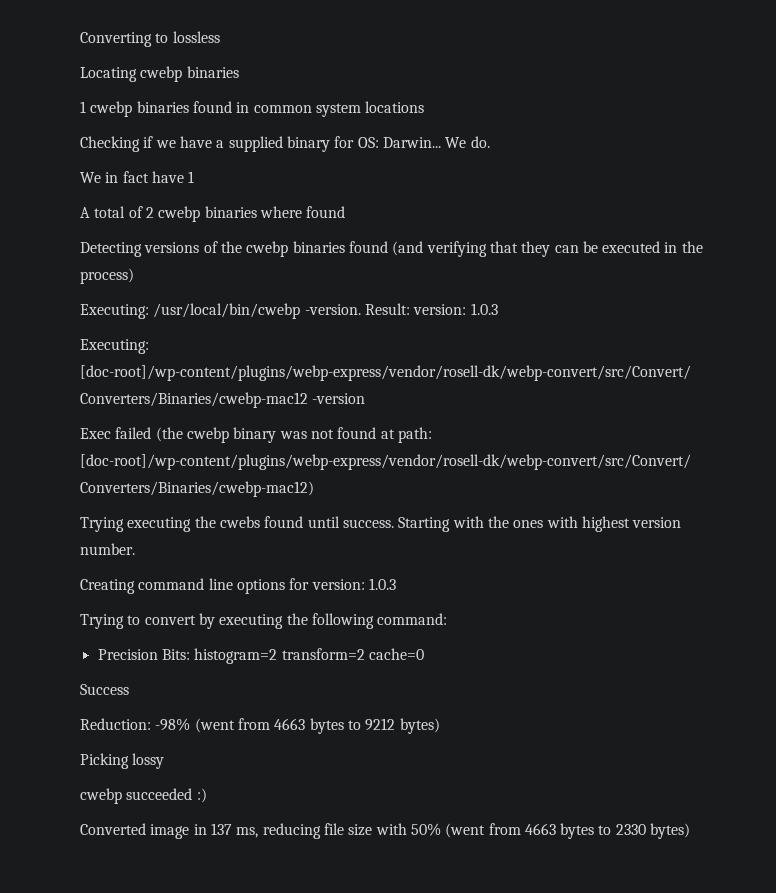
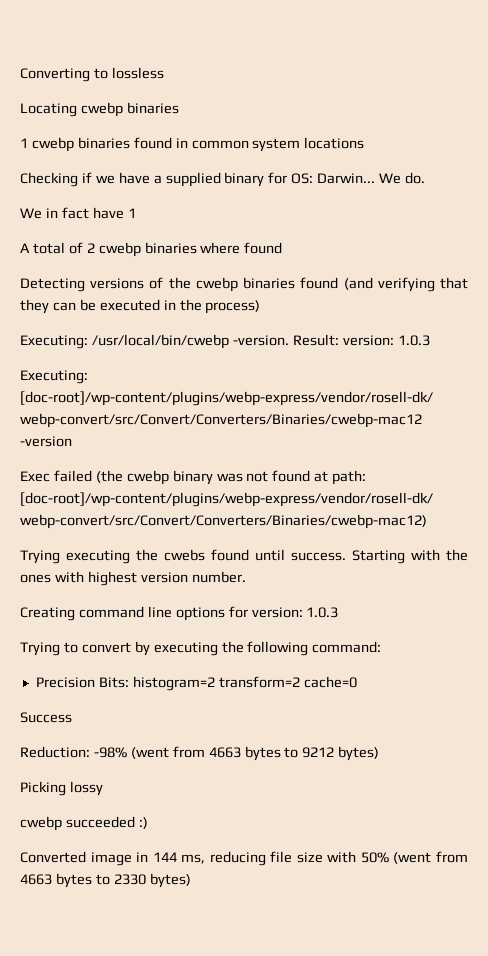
[210,823,232,835] 137 -> [152,852,177,862] 144

